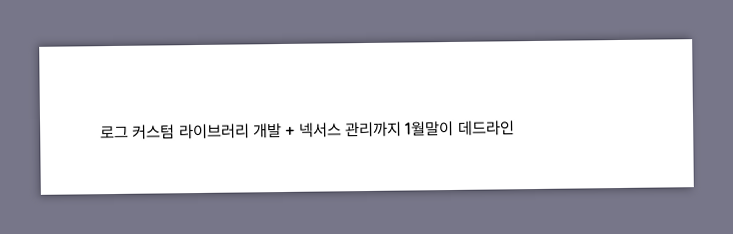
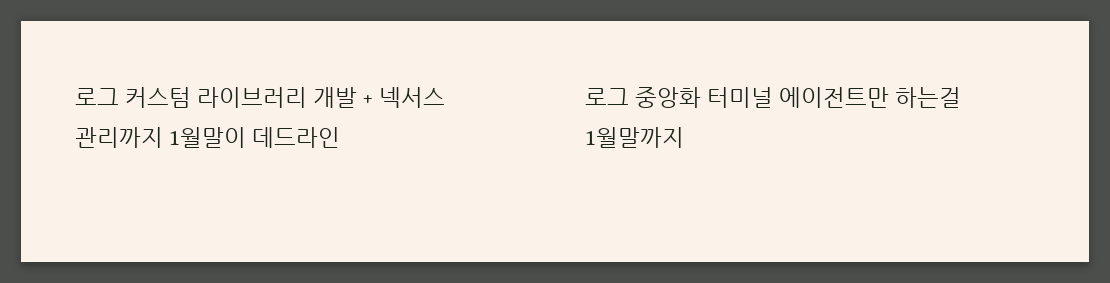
(515, 128) none -> [585,87,962,108] [585,127,684,148] // 로그 중앙화 터미널 에이전트만 하는걸 1월말까지

